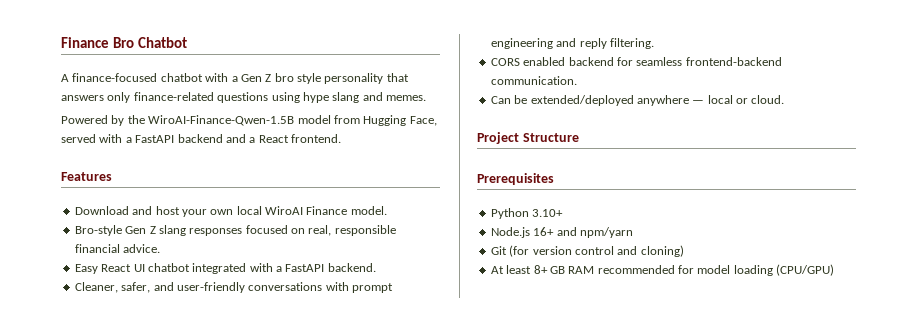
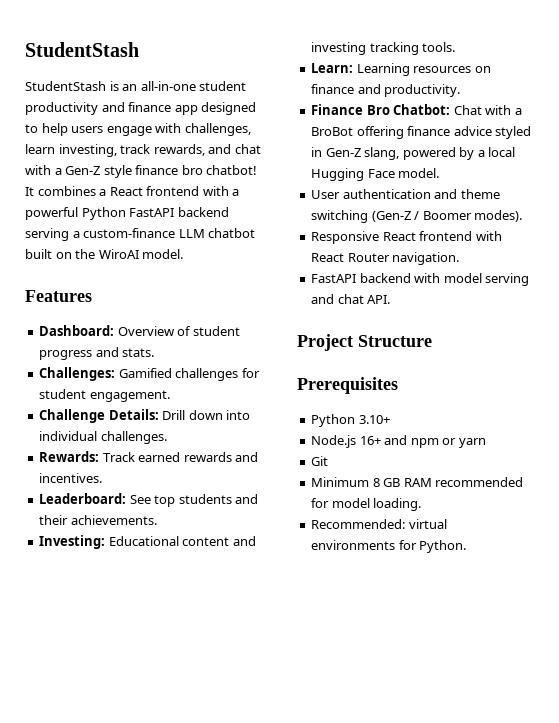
[61,37,187,48] [61,73,409,84] [61,92,426,103] [61,115,437,126] [61,134,341,143] [61,172,112,181] [74,206,387,217] [74,225,396,236] [74,244,161,253] [74,263,376,274] [74,282,393,293] [490,38,654,49] [490,57,782,66] [490,76,577,85] [490,95,785,106] Finance Bro Chatbot // A finance-focused chatbot with a Gen Z bro style personality that answers only finance-related questions using hype slang and memes. // Powered by the WiroAI-Finance-Qwen-1.5B model from Hugging Face, served with a FastAPI backend and a React frontend. // Features // Download and host your own local WiroAI Finance model. // Bro-style Gen Z slang responses focused on real, responsible financial advice. // Easy React UI chatbot integrated with a FastAPI backend. // Cleaner, safer, and user-friendly conversations with prompt engineering and reply filtering. // CORS enabled backend for seamless frontend-backend communication. // Can be extended/deployed anywhere — local or cloud. -> [25,42,139,57] [25,81,247,91] [25,102,257,115] [25,123,251,136] [25,144,261,157] [25,165,258,178] [25,186,240,196] [25,207,229,220] [25,228,256,241] [25,249,184,259] [25,290,92,302] [39,325,240,336] [39,347,155,360] [39,367,260,381] [39,389,170,402] [39,409,251,423] [39,431,167,444] [39,451,259,462] [39,473,103,483] [39,493,259,507] [39,515,157,525] [39,535,256,549] [311,42,456,55] [311,63,491,76] [311,84,461,97] [311,104,522,115] [311,126,532,139] [311,147,516,160] [311,168,440,181] [311,189,500,199] [311,210,523,223] [311,231,502,244] [311,252,460,265] [311,273,530,286] [311,294,391,304] StudentStash // StudentStash is an all-in-one student productivity and finance app designed to help users engage with challenges, learn investing, track rewards, and chat with a Gen-Z style finance bro chatbot! It combines a React frontend with a powerful Python FastAPI backend serving a custom-finance LLM chatbot built on the WiroAI model. // Features // Dashboard: Overview of student progress and stats. // Challenges: Gamified challenges for student engagement. // Challenge Details: Drill down into individual challenges. // Rewards: Track earned rewards and incentives. // Leaderboard: See top students and their achievements. // Investing: Educational content and investing tracking tools. // Learn: Learning resources on finance and productivity. // Finance Bro Chatbot: Chat with a BroBot offering finance advice styled in Gen-Z slang, powered by a local Hugging Face model. // User authentication and theme switching (Gen-Z / Boomer modes). // Responsive React frontend with React Router navigation. // FastAPI backend with model serving and chat API.
[579,227,633,238] [490,245,684,257] [490,265,548,274] npm/yarn // Git (for version control and cloning) // At least 8+ -> [410,438,486,448] [311,456,329,466] [311,477,380,487] npm or yarn // Git // Minimum 8
[733,264,835,276] loading (CPU/GPU) -> [373,498,422,511] [311,519,447,529] [311,540,467,553] loading. // Recommended: virtual environments for Python.

